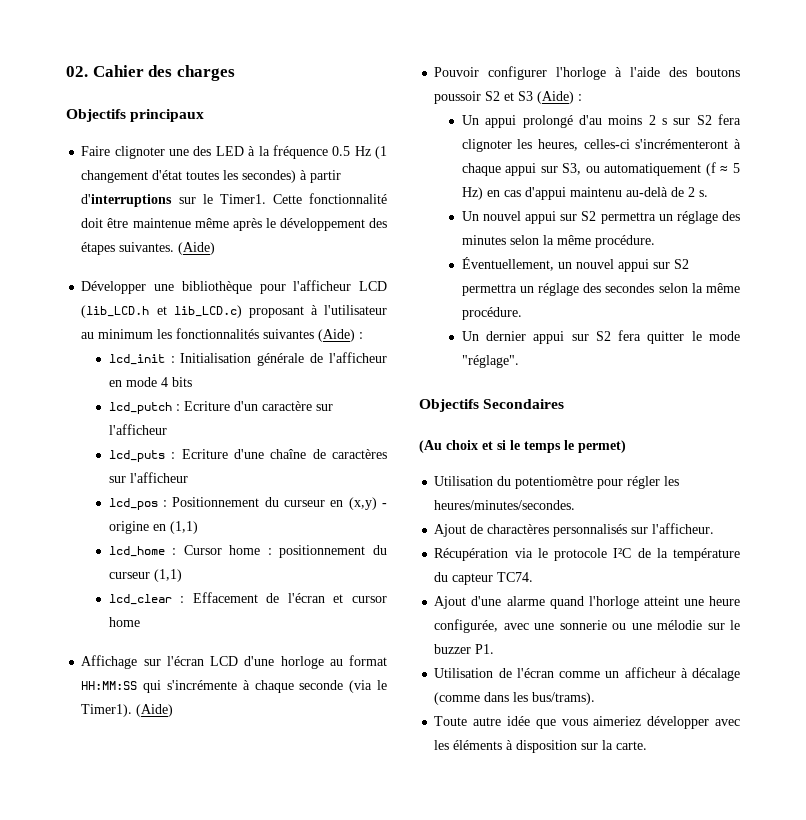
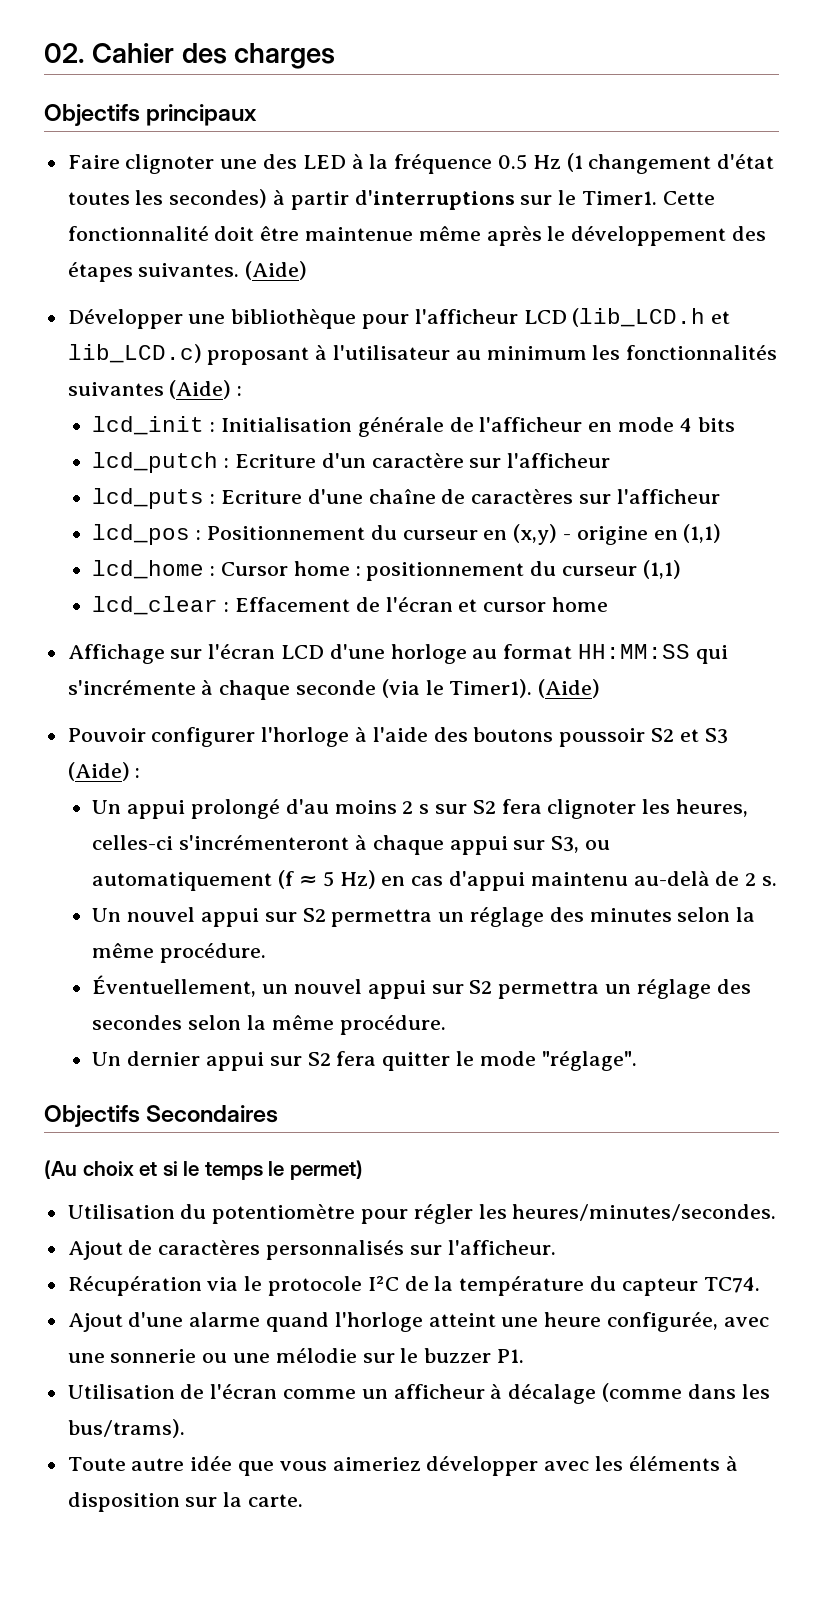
[487,524,550,534] charactères -> [158,1240,261,1255] caractères

